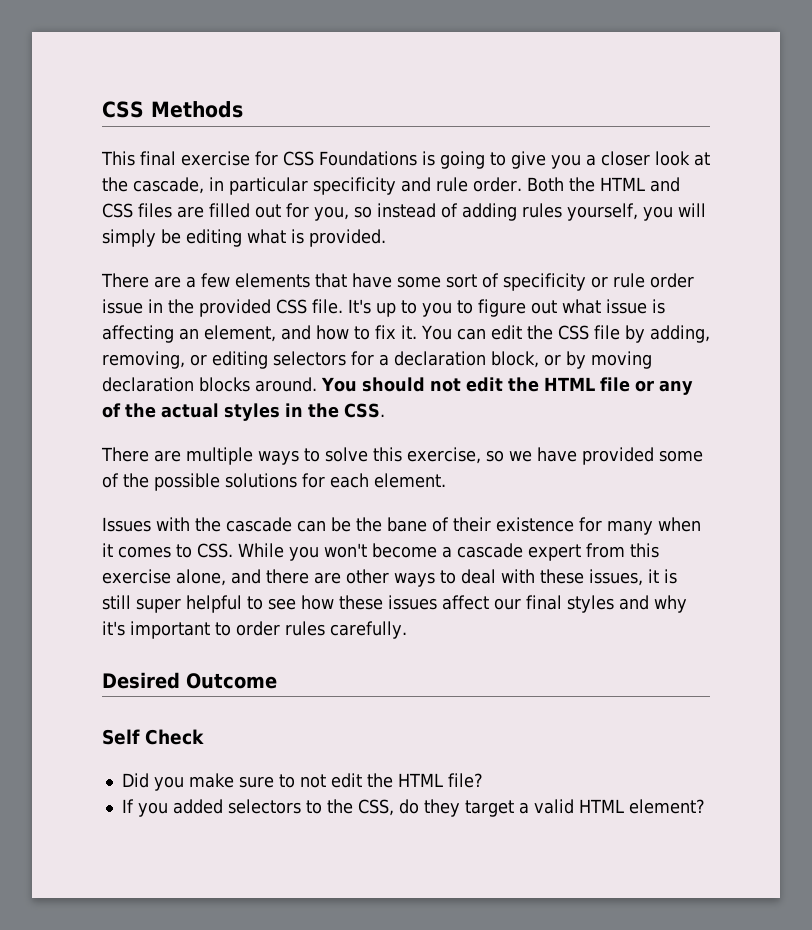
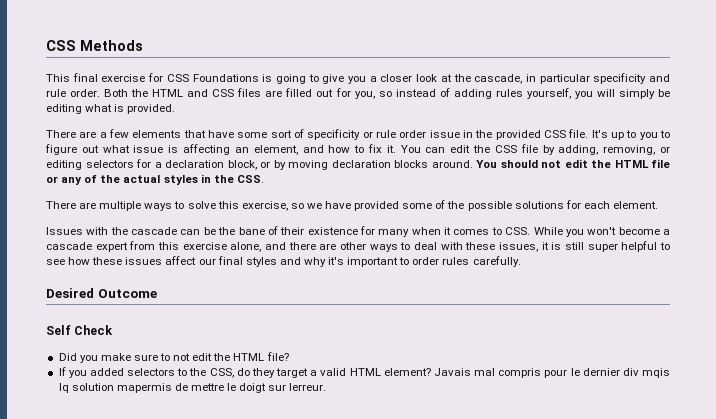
(705, 806) none -> [433,368,670,378] [58,383,327,393] Javais mal compris pour le dernier div mqis lq solution mapermis de mettre le doigt sur lerreur.

